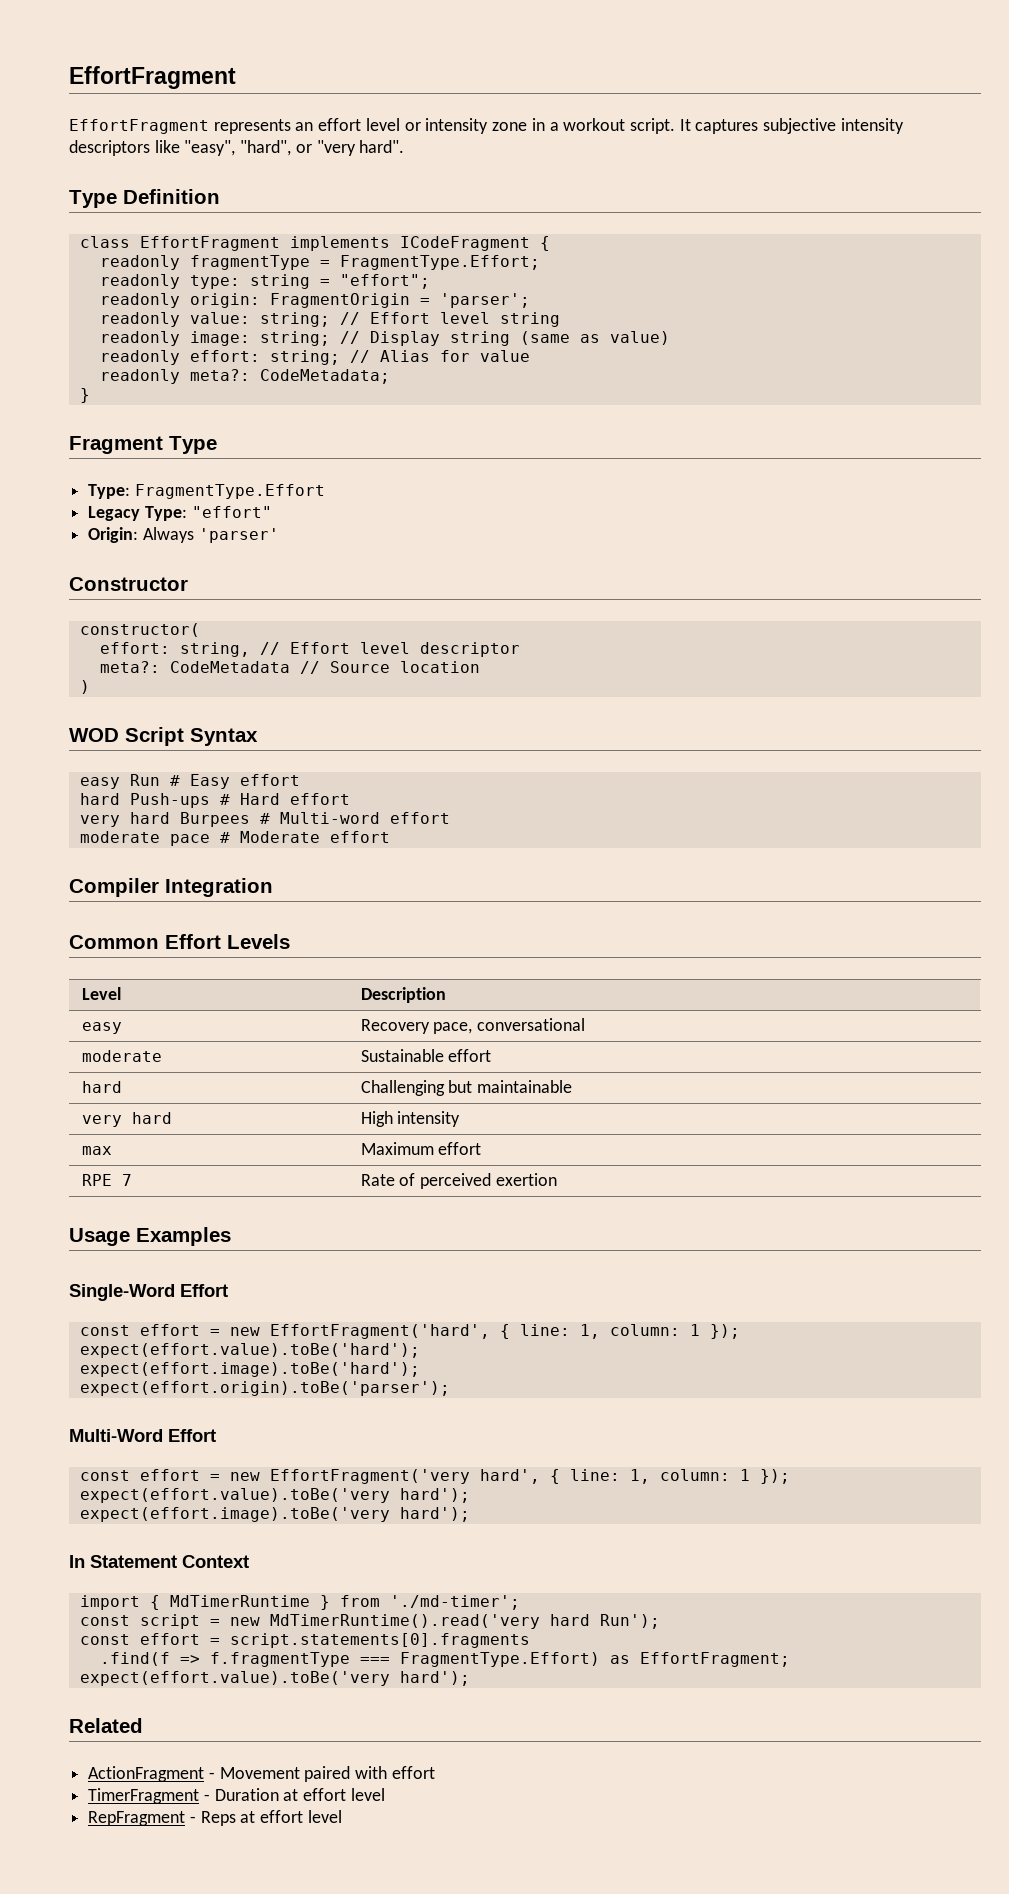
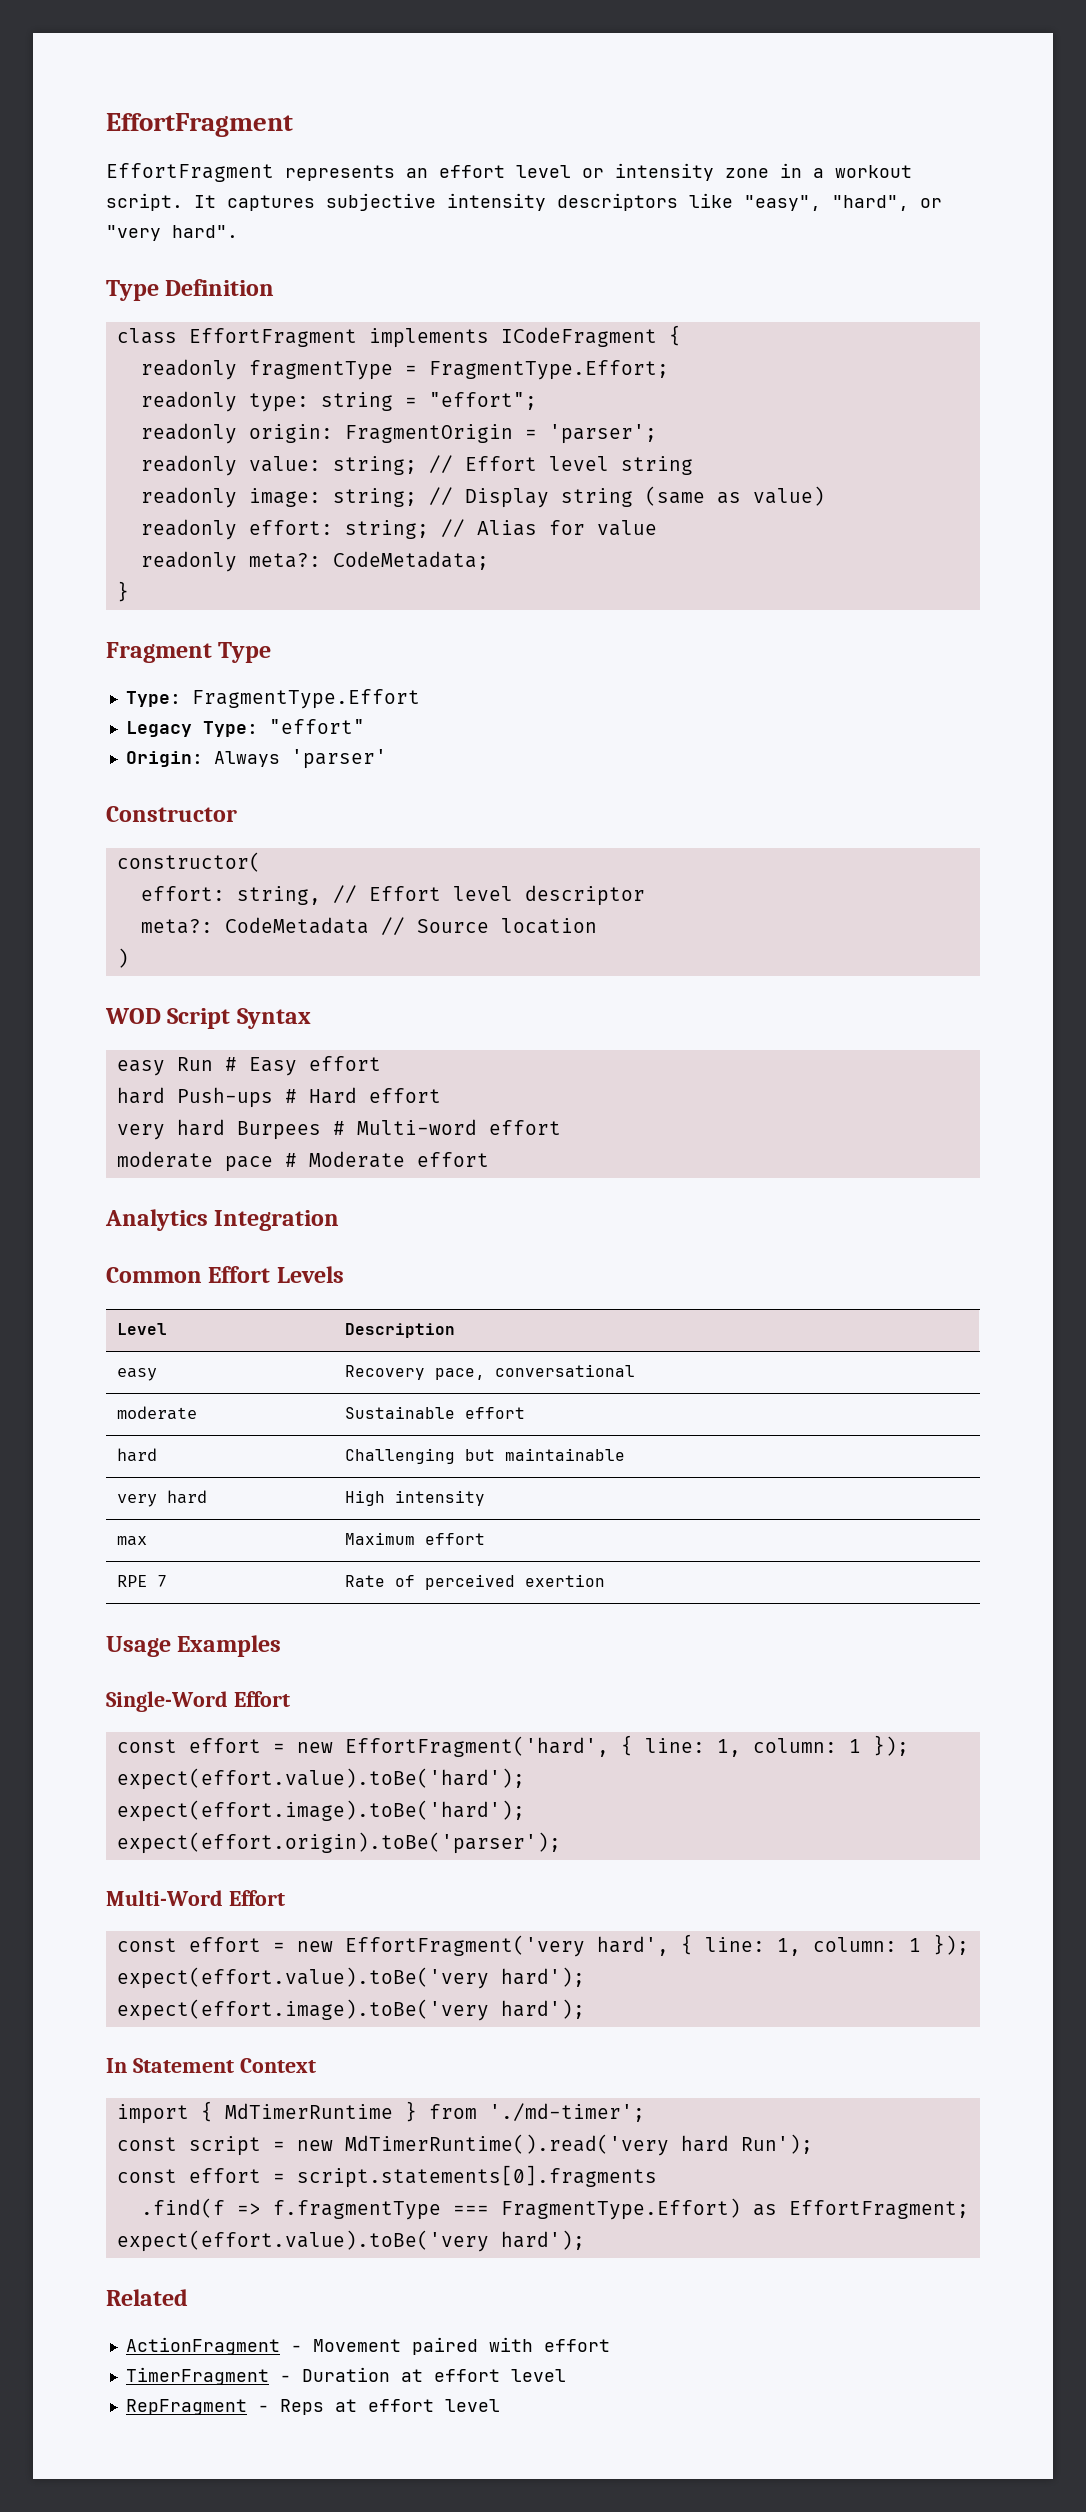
[69,878,159,897] Compiler -> [105,1209,208,1231] Analytics

